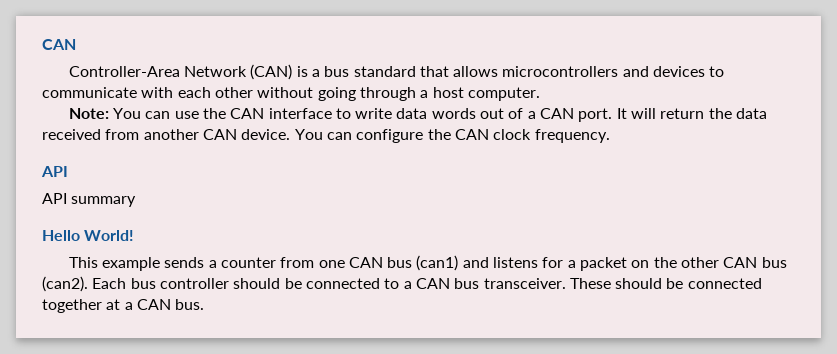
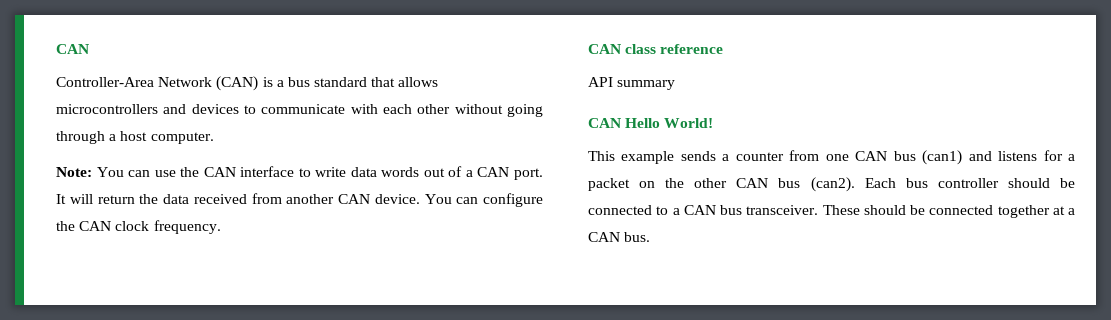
[41,166,68,177] API -> [588,44,724,54] CAN class reference
(137, 201) none -> [588,118,621,128] CAN

